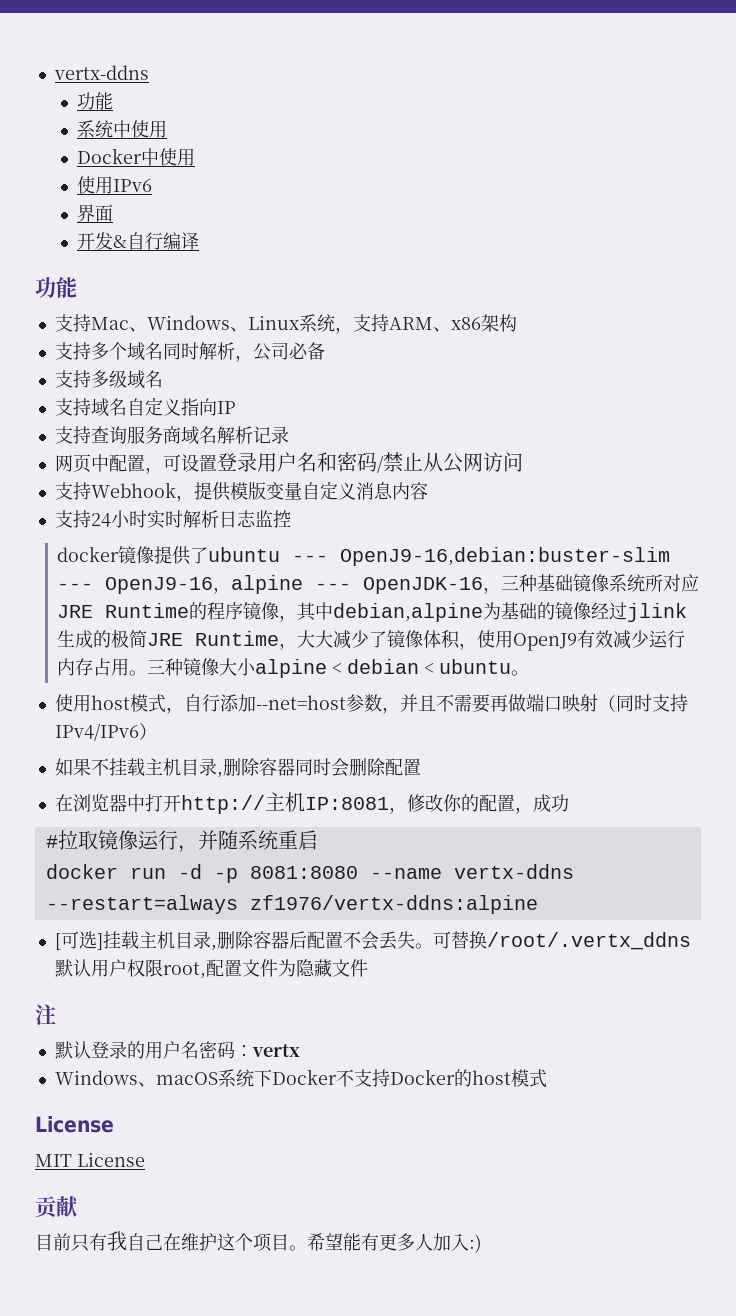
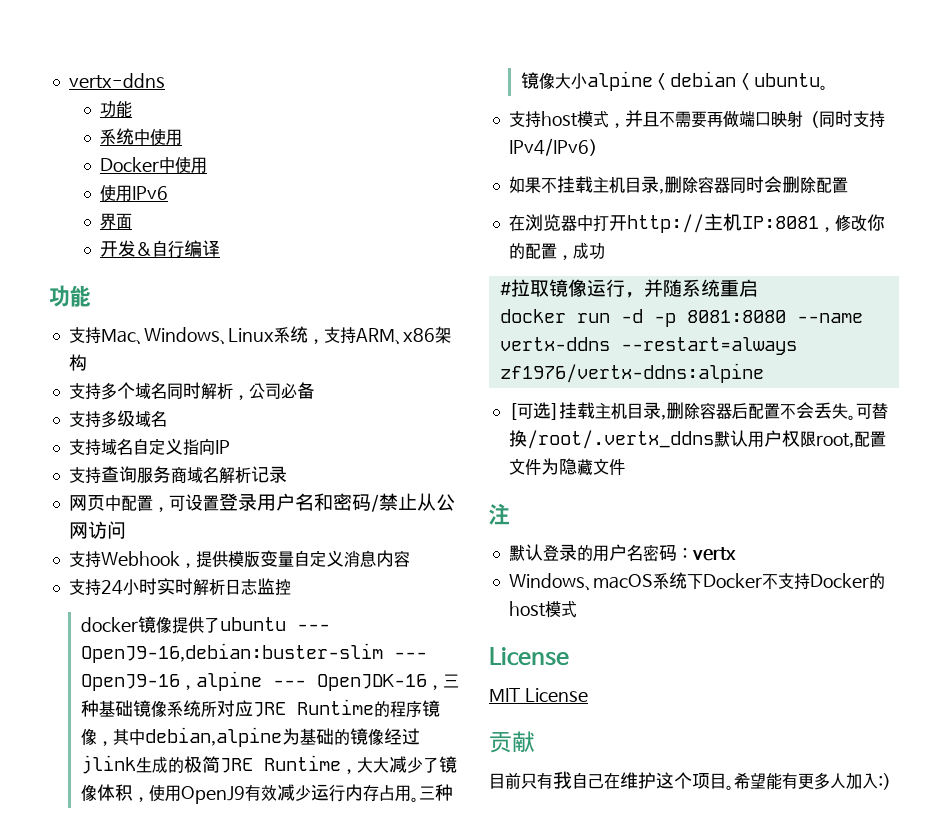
[54,694,91,712] 使用 -> [508,111,541,128] 支持
[183,694,400,714] 自行添加--net=host参数， -> (625, 125) none

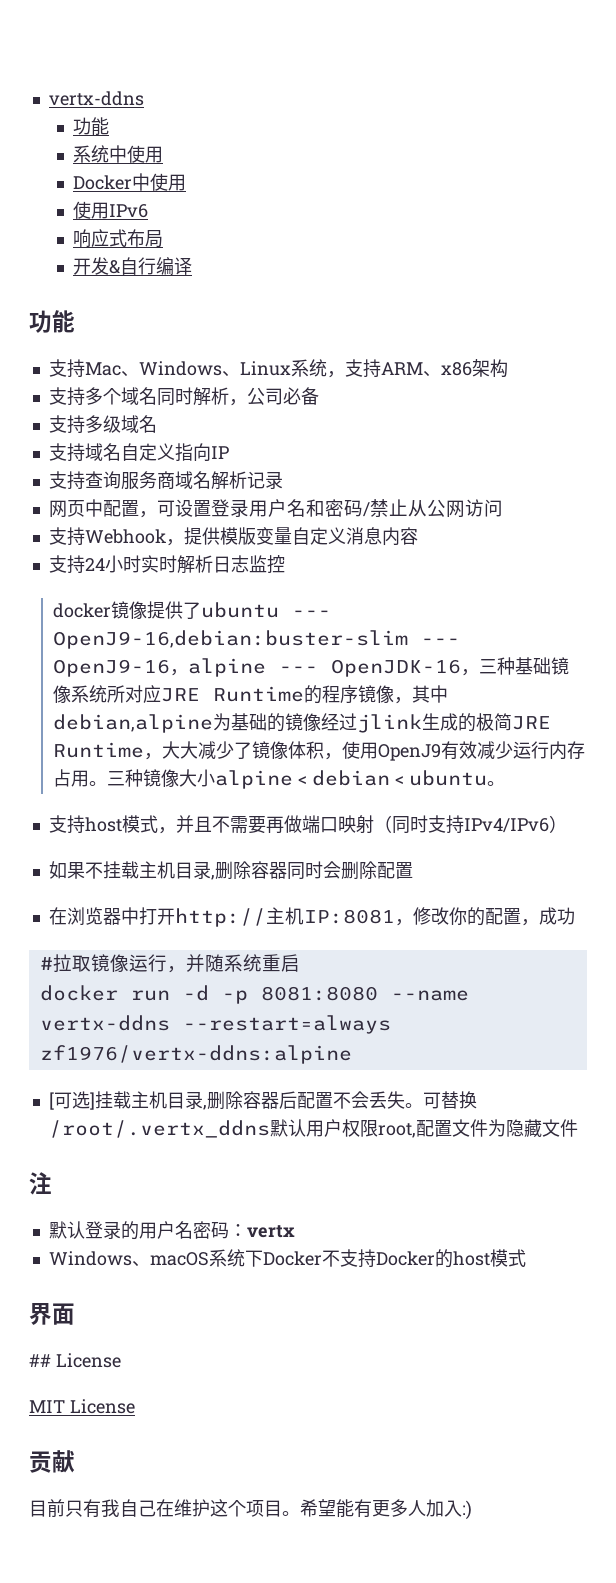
[100,213,133,230] 界面 -> [73,229,164,248] 响应式布局
(577, 609) none -> [29,1303,75,1325] [29,1354,51,1367] 界面 // ##

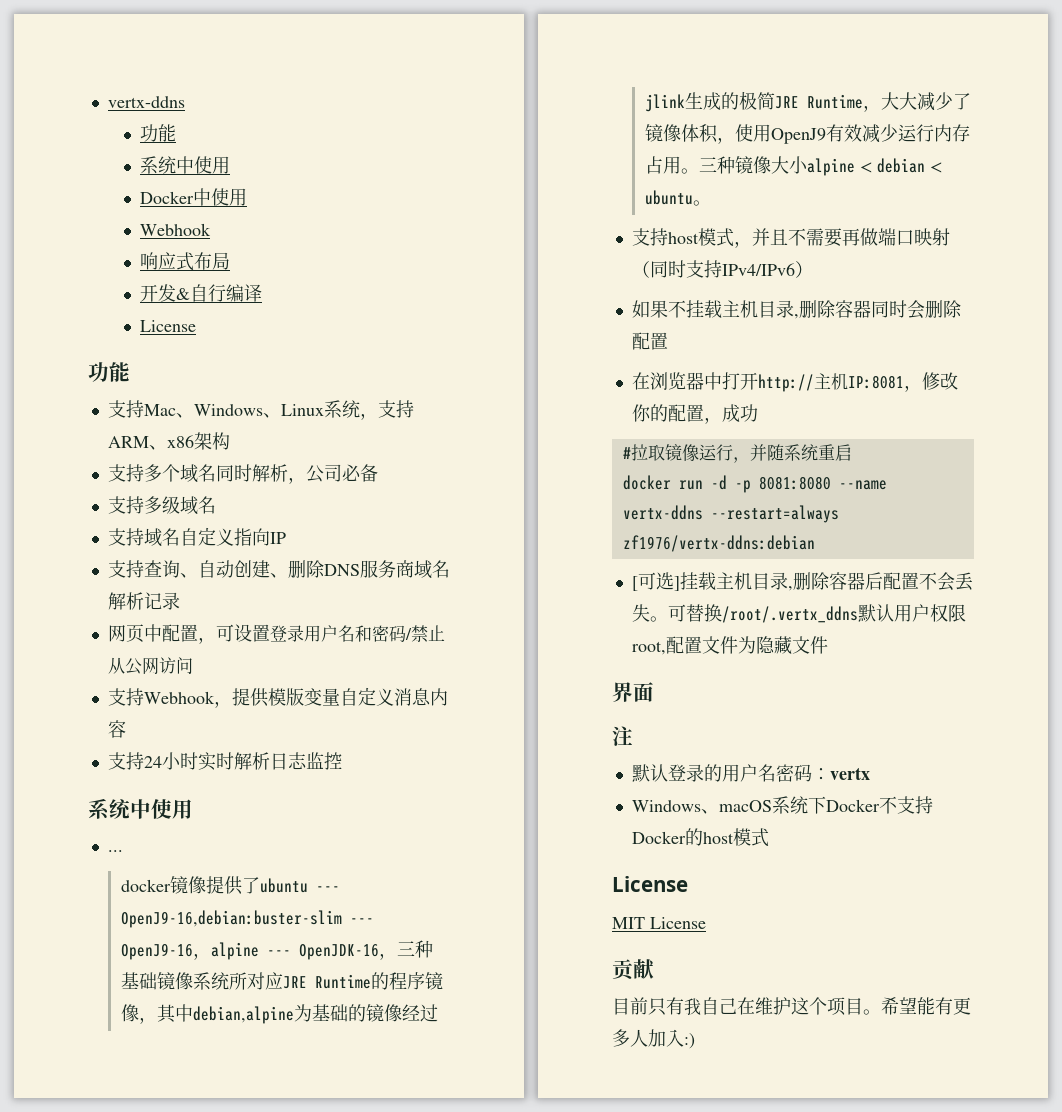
[73,201,149,219] 使用IPv6 -> [140,223,212,236] Webhook
(193, 266) none -> [140,320,197,332] // License
(121, 480) none -> [179,560,360,578] 、自动创建、删除DNS
(285, 564) none -> [88,798,193,820] [107,850,123,852] // 系统中使用 // ...
[39,1045,352,1064] zf1976/vertx-ddns:alpine -> [622,535,815,552] zf1976/vertx-ddns:debian
(578, 1128) none -> [612,682,654,702] // 界面
[29,1303,75,1325] [29,1354,51,1367] 界面 // ## -> (769, 837) none

